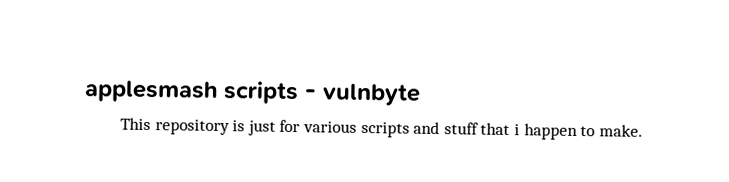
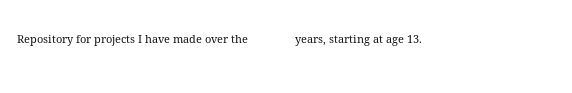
[84,80,421,106] [120,117,643,140] applesmash scripts - vulnbyte // This repository is just for various scripts and stuff that i happen to make. -> [17,35,422,46] Repository for projects I have made over the years, starting at age 13.

